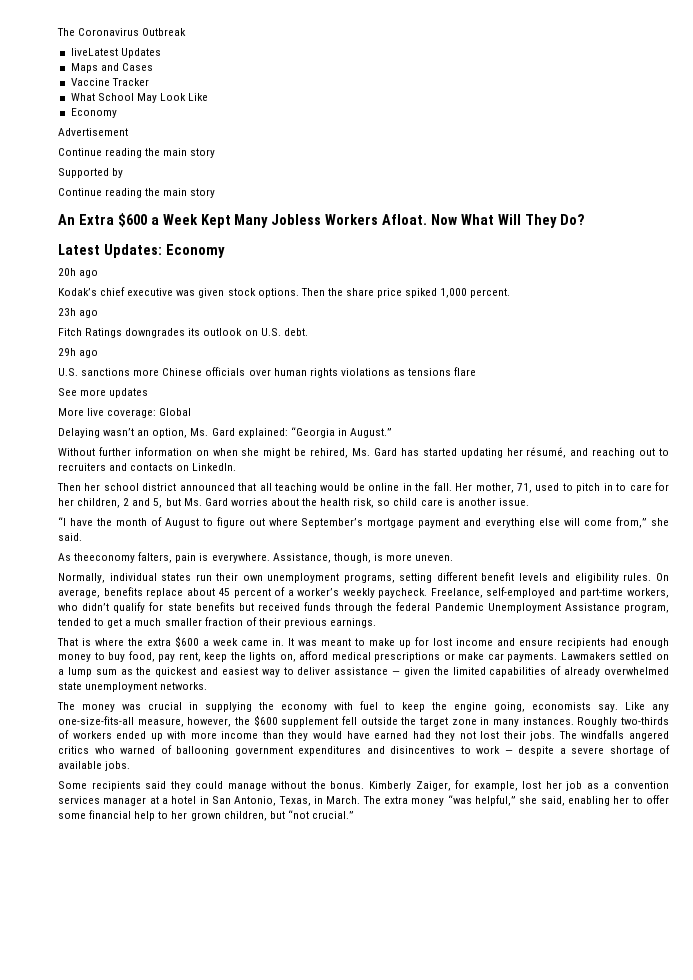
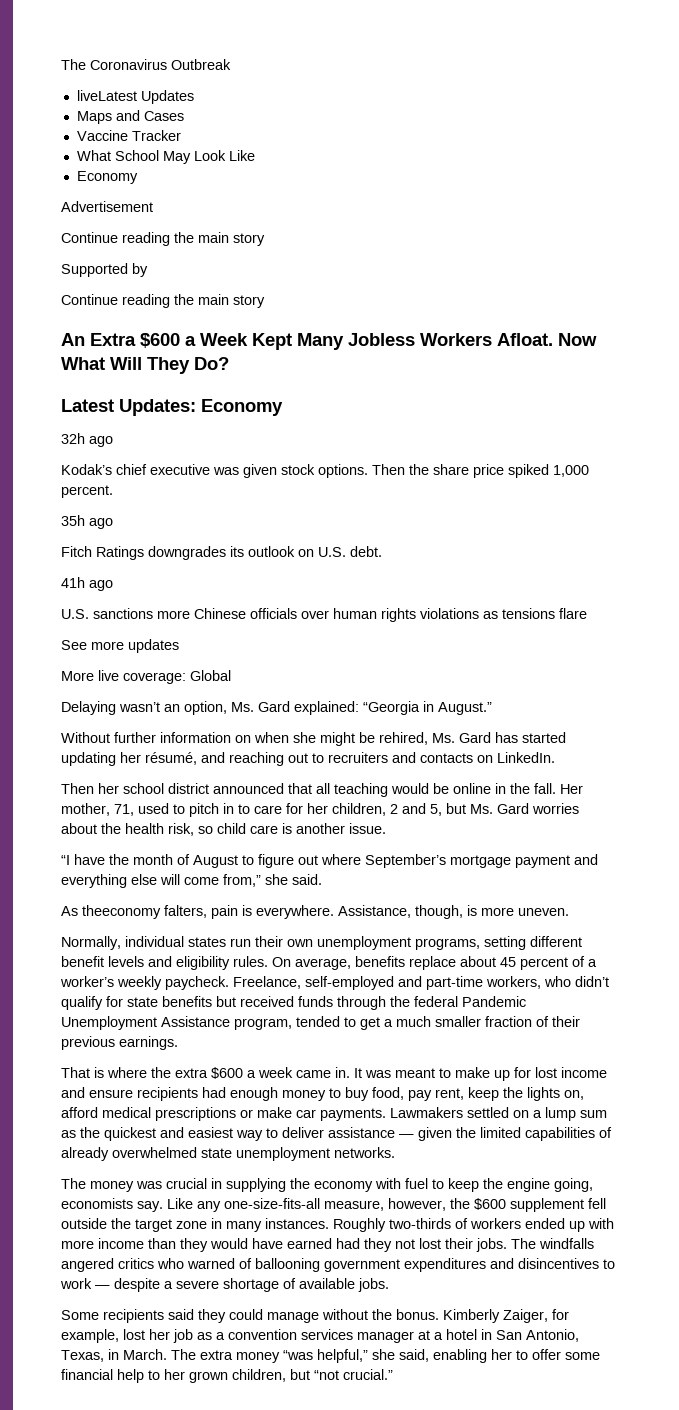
[58,268,76,276] 20h -> [61,433,85,444] 32h
[58,308,76,316] 23h -> [61,515,85,526] 35h
[58,348,76,356] 29h -> [61,577,85,588] 41h

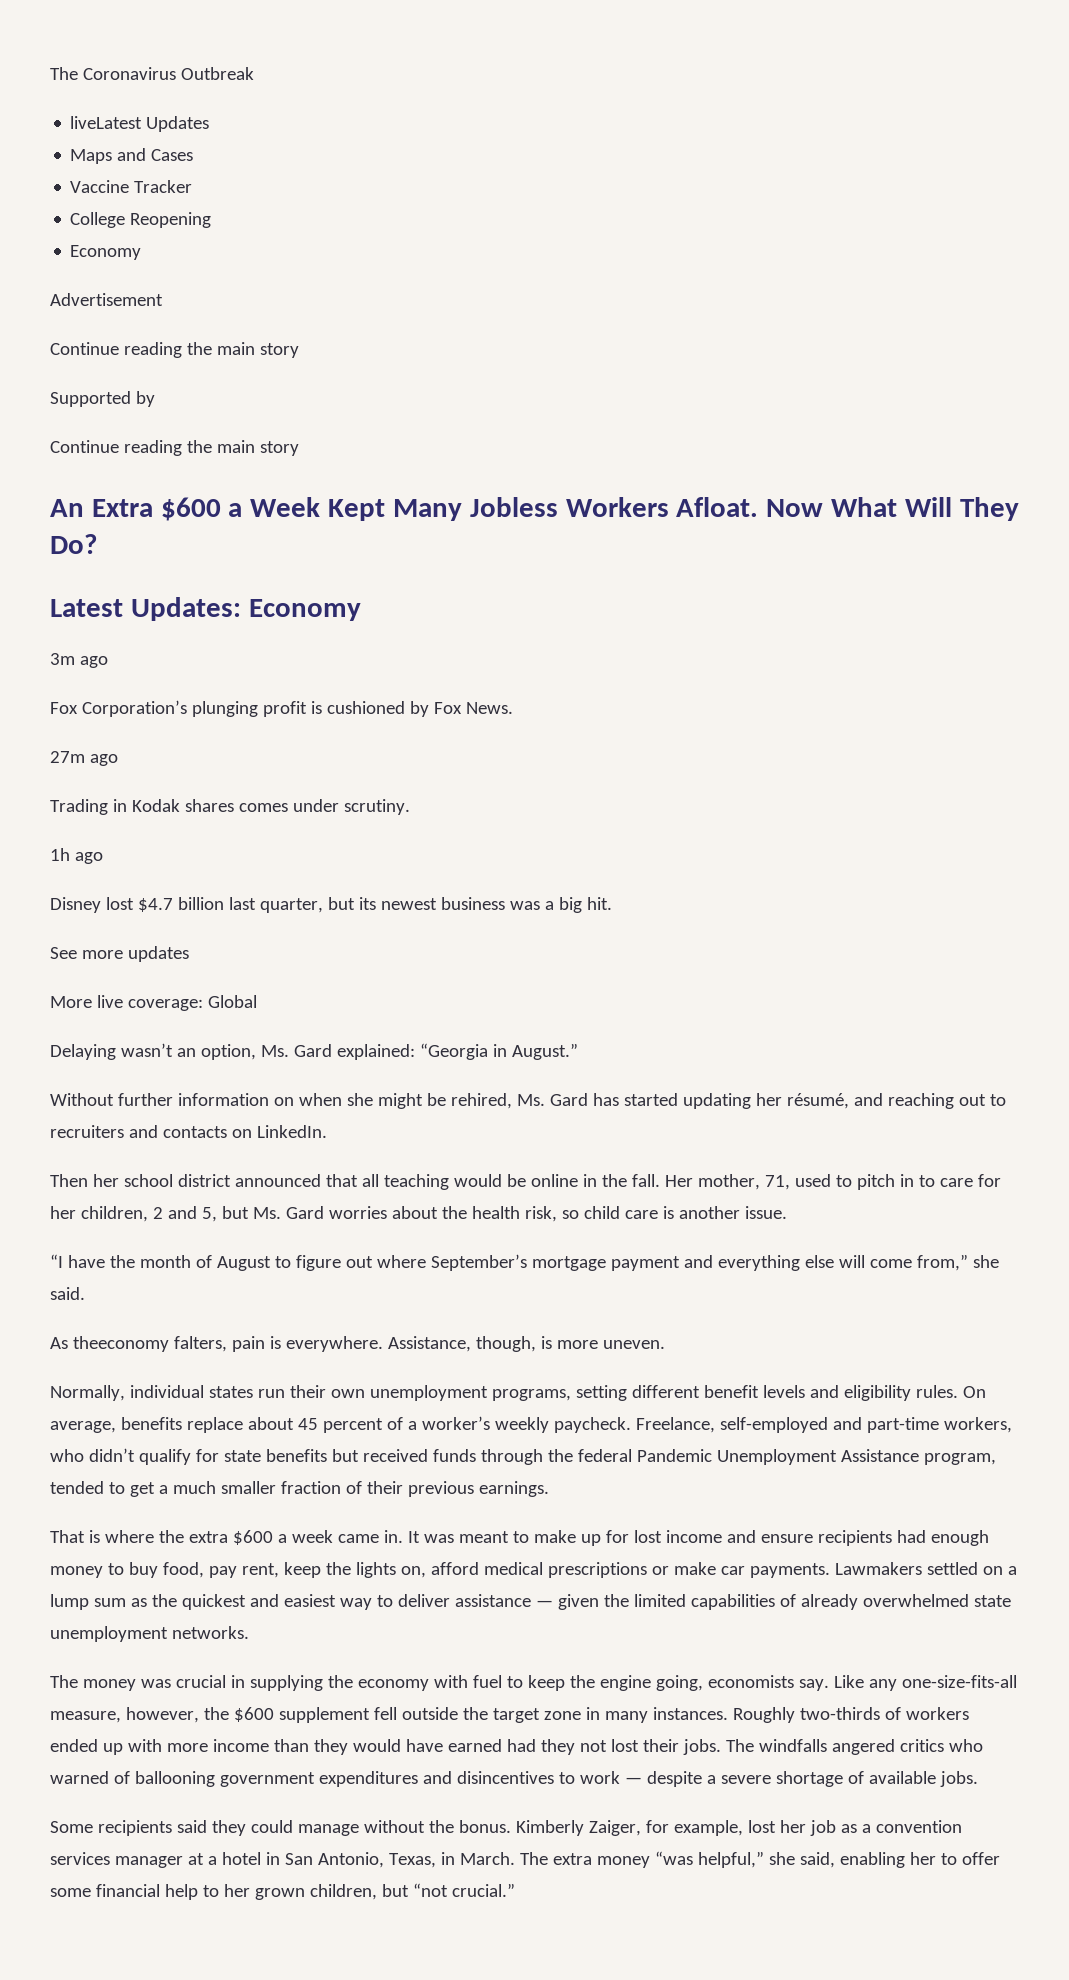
[76,150,255,164] What School May Look Like -> [70,212,212,228] College Reopening
[61,433,113,447] [61,464,589,478] [61,485,113,498] [61,515,113,529] [61,546,382,560] [61,577,113,591] [61,608,587,622] 32h ago // Kodak’s chief executive was given stock options. Then the share price spiked 1,000 percent. // 35h ago // Fitch Ratings downgrades its outlook on U.S. debt. // 41h ago // U.S. sanctions more Chinese officials over human rights violations as tensions flare -> [50,653,108,668] [50,700,513,717] [50,751,118,766] [50,799,410,815] [50,848,103,864] [50,897,612,913] 3m ago // Fox Corporation’s plunging profit is cushioned by Fox News. // 27m ago // Trading in Kodak shares comes under scrutiny. // 1h ago // Disney lost $4.7 billion last quarter, but its newest business was a big hit.

